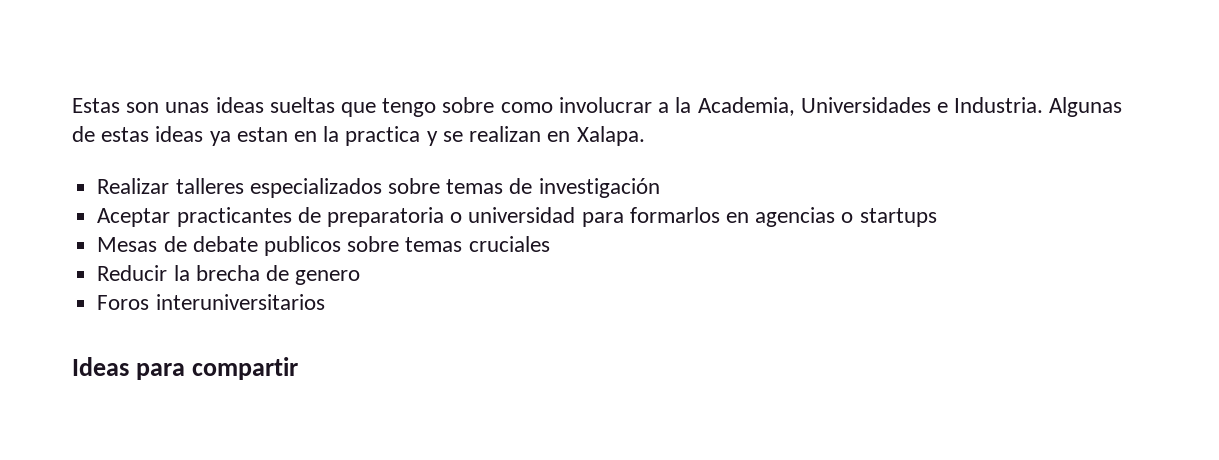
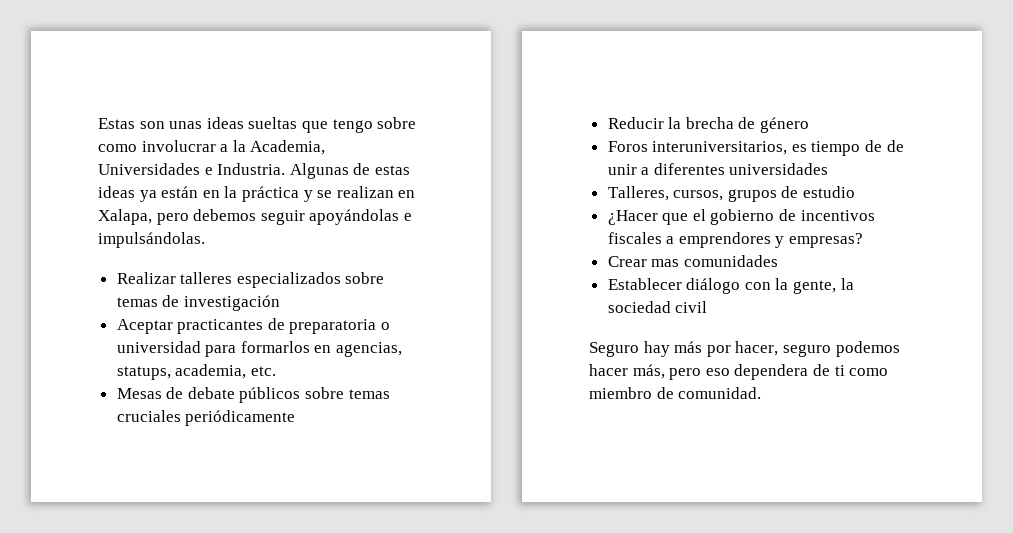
[236,127,288,142] estan -> [161,186,199,198] están
[345,126,421,146] practica -> [241,186,299,202] práctica
[576,126,645,146] Xalapa. -> [98,209,412,225] [98,232,205,248] Xalapa, pero debemos seguir apoyándolas e impulsándolas.
[755,207,937,227] agencias o startups -> [336,342,403,357] [116,364,276,380] agencias, statups, academia, etc.
[263,236,341,256] publicos -> [239,387,301,403] públicos
(550, 244) none -> [185,410,296,426] periódicamente
[295,270,361,285] genero -> [760,117,810,133] género
[155,294,325,310] [72,357,298,380] interuniversitarios // Ideas para compartir -> [652,140,904,156] [607,163,829,175] [607,186,856,202] [607,209,875,225] [607,232,864,248] [607,255,778,267] [607,278,854,294] [607,301,708,313] [589,341,900,357] [589,364,889,380] [589,387,762,399] interuniversitarios, es tiempo de de unir a diferentes universidades // Talleres, cursos, grupos de estudio // ¿Hacer que el gobierno de incentivos fiscales a emprendores y empresas? // Crear mas comunidades // Establecer diálogo con la gente, la sociedad civil // Seguro hay más por hacer, seguro podemos hacer más, pero eso dependera de ti como miembro de comunidad.

